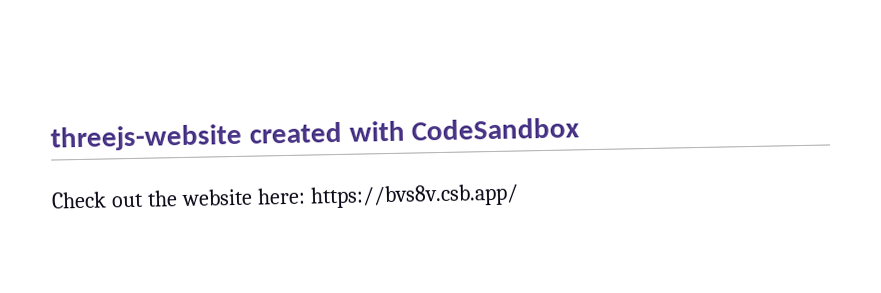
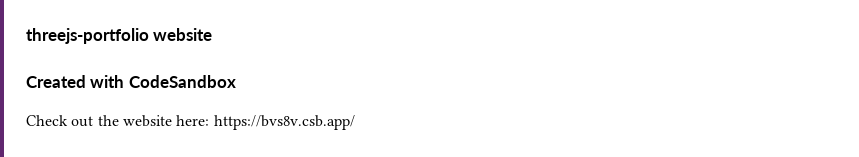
[50,121,342,152] threejs-website created -> [26,28,213,44] [26,75,86,88] threejs-portfolio website // Created

